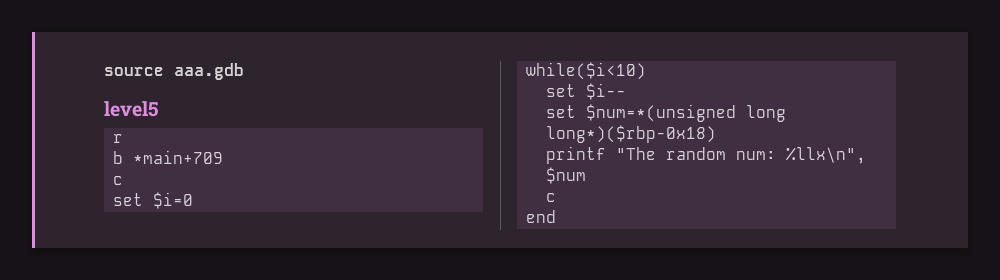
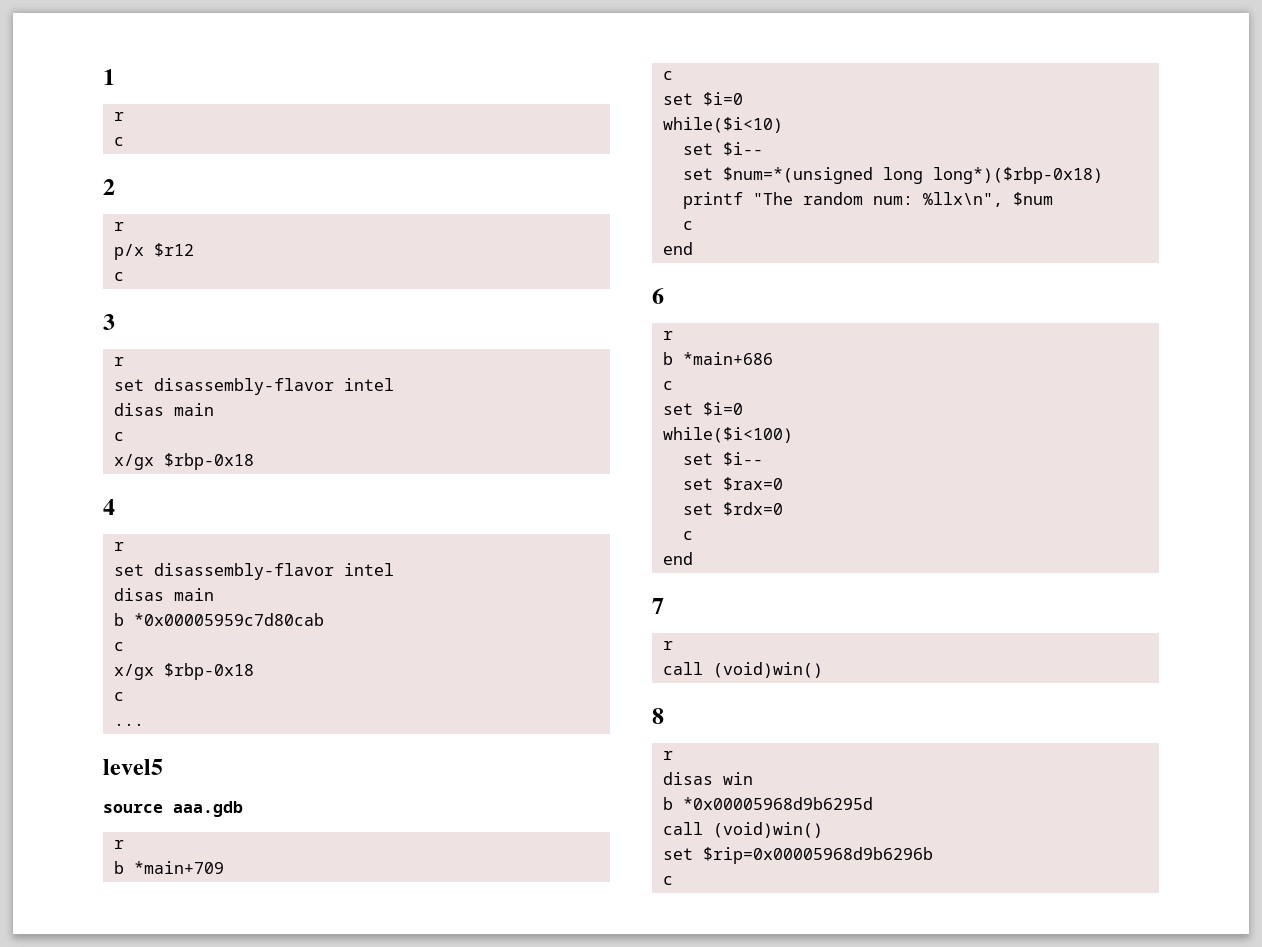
(104, 71) none -> [103,69,115,85] [113,112,124,121] [113,137,124,146] [103,179,115,195] [113,222,124,231] [113,243,194,260] [113,272,124,281] [103,314,115,330] [113,357,124,366] [113,378,394,395] [113,403,214,416] [113,432,124,441] [113,453,254,470] [103,499,115,515] [113,542,124,551] [113,563,394,580] [113,588,214,601] [113,613,324,626] [113,642,124,651] [113,663,254,680] [113,692,124,701] [113,723,144,726] [103,759,163,775] 1 // r // c // 2 // r // p/x $r12 // c // 3 // r // set disassembly-flavor intel // disas main // c // x/gx $rbp-0x18 // 4 // r // set disassembly-flavor intel // disas main // b *0x00005959c7d80cab // c // x/gx $rbp-0x18 // c // ... // level5 //
[104,101,158,117] // level5 -> (243, 809) none
(557, 216) none -> [652,288,664,304] [662,331,673,340] [662,352,773,365] [662,381,673,390] [662,402,743,416] [662,427,793,443] [682,452,763,466] [682,477,783,491] [682,502,783,516] [682,531,693,540] [662,552,693,565] [652,598,664,614] [662,641,673,650] [662,662,823,678] [652,708,664,724] [662,751,673,760] [662,772,753,785] [662,797,873,810] [662,822,823,838] [662,847,933,864] [662,876,673,885] // 6 // r // b *main+686 // c // set $i=0 // while($i<100) // set $i-- // set $rax=0 // set $rdx=0 // c // end // 7 // r // call (void)win() // 8 // r // disas win // b *0x00005968d9b6295d // call (void)win() // set $rip=0x00005968d9b6296b // c

